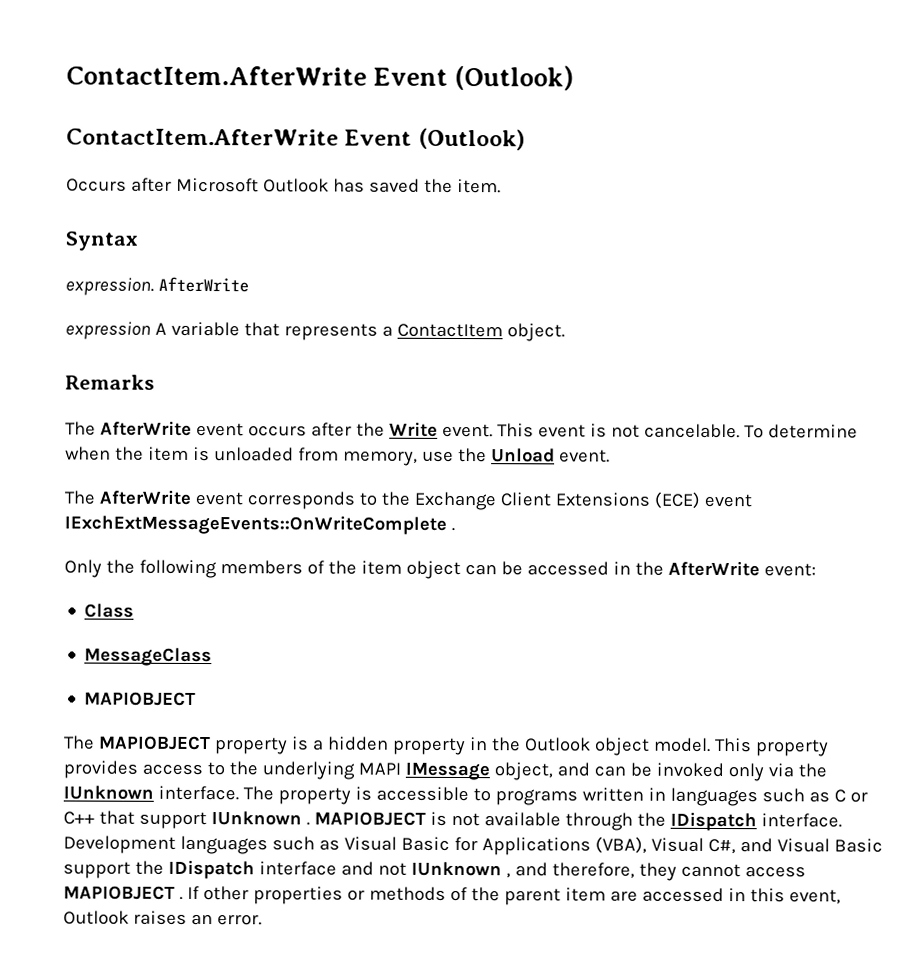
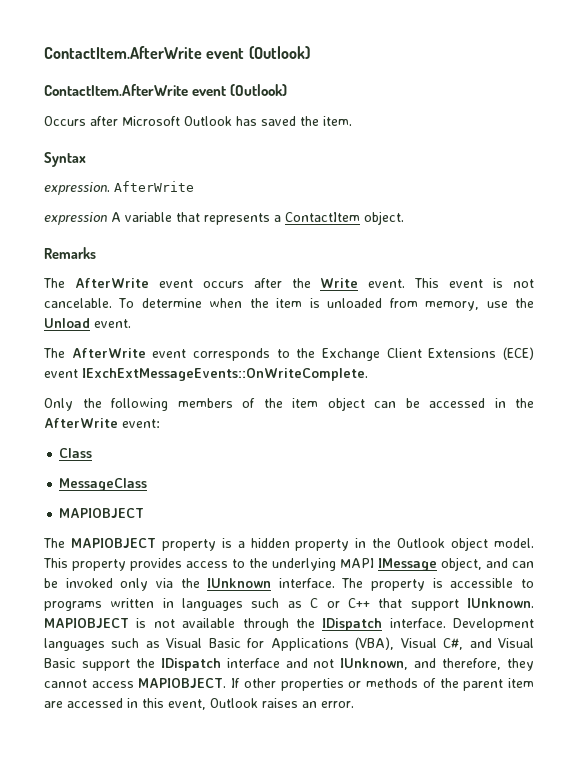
[66,65,449,86] ContactItem.AfterWrite Event -> [44,46,245,59] ContactItem.AfterWrite event
[344,129,413,146] Event -> [192,86,227,96] event
[64,514,455,535] IExchExtMessageEvents::OnWriteComplete . -> [82,368,368,381] IExchExtMessageEvents::OnWriteComplete.
[210,811,310,826] IUnknown . -> [467,598,535,608] IUnknown.
[410,861,511,879] IUnknown , -> [340,658,409,670] IUnknown,
[63,885,183,900] MAPIOBJECT . -> [138,678,227,688] MAPIOBJECT.

